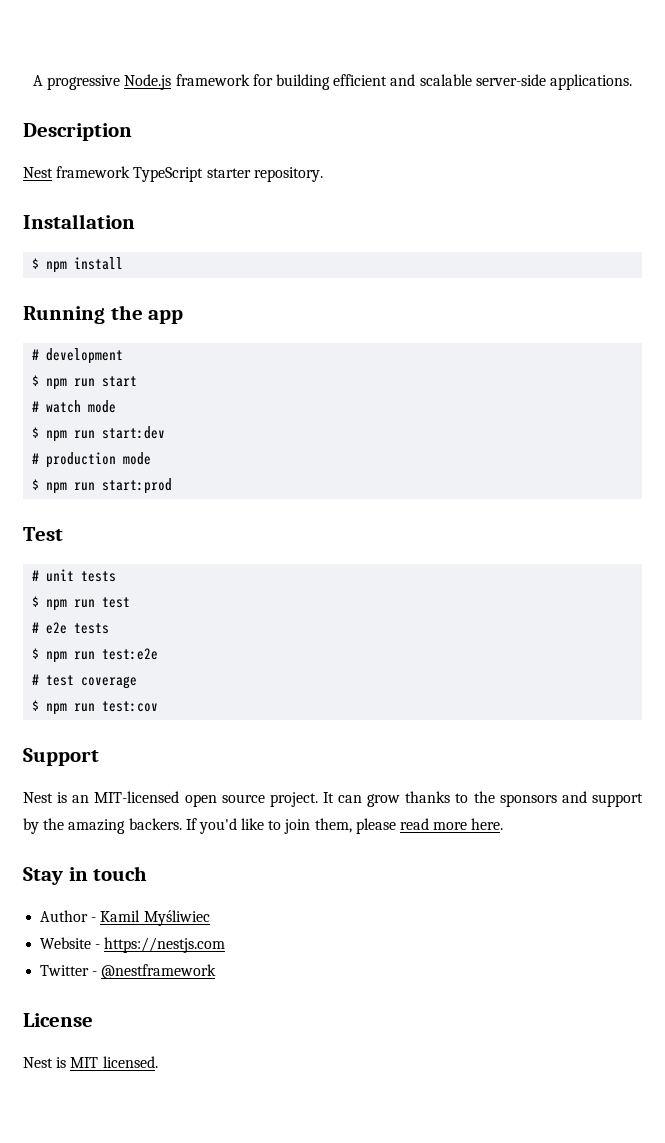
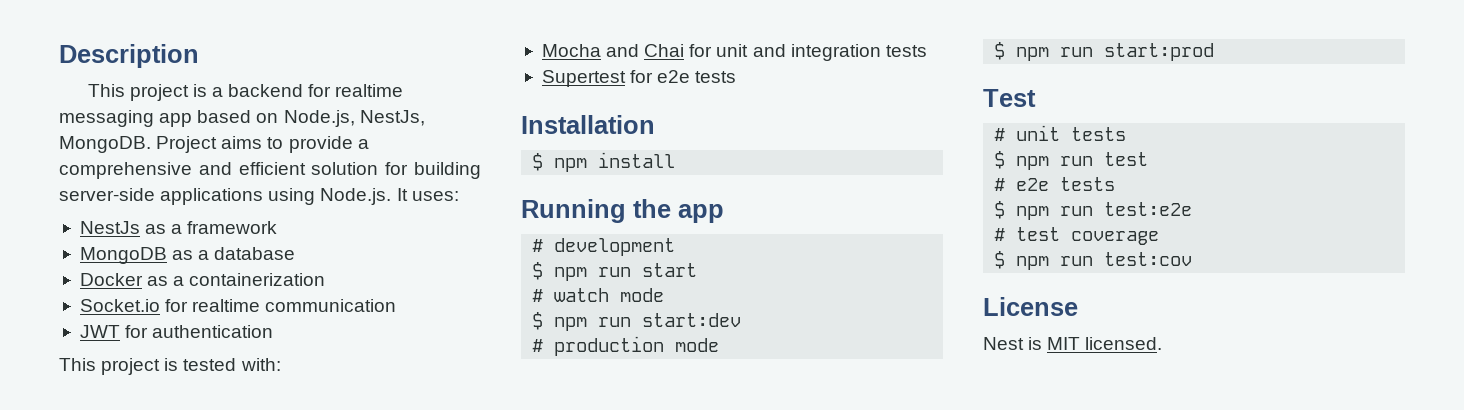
[33,74,632,90] [23,123,132,141] [23,166,323,182] A progressive Node.js framework for building efficient and scalable server-side applications. // Description // Nest framework TypeScript starter repository. -> [59,44,199,68] [87,84,404,101] [59,110,425,127] [59,136,369,153] [59,162,482,179] [59,188,459,205] [79,221,278,234] [79,247,296,264] [79,273,326,286] [79,299,397,312] [79,325,274,338] [59,358,281,375] [541,44,927,61] [541,70,737,87] Description // This project is a backend for realtime messaging app based on Node.js, NestJs, MongoDB. Project aims to provide a comprehensive and efficient solution for building server-side applications using Node.js. It uses: // NestJs as a framework // MongoDB as a database // Docker as a containerization // Socket.io for realtime communication // JWT for authentication // This project is tested with: // Mocha and Chai for unit and integration tests // Supertest for e2e tests
[23,748,99,766] [23,791,643,807] [23,818,504,834] [23,866,148,885] [40,910,210,926] [40,937,226,953] [40,964,217,979] // Support // Nest is an MIT-licensed open source project. It can grow thanks to the sponsors and support by the amazing backers. If you'd like to join them, please read more here. // Stay in touch // Author - Kamil Myśliwiec // Website - https://nestjs.com // Twitter - @nestframework -> (1193, 259) none

